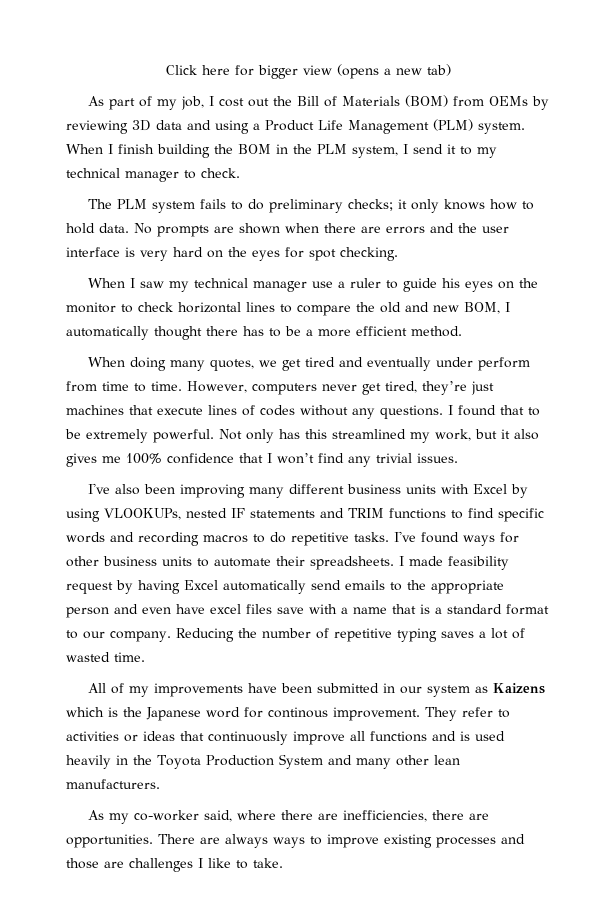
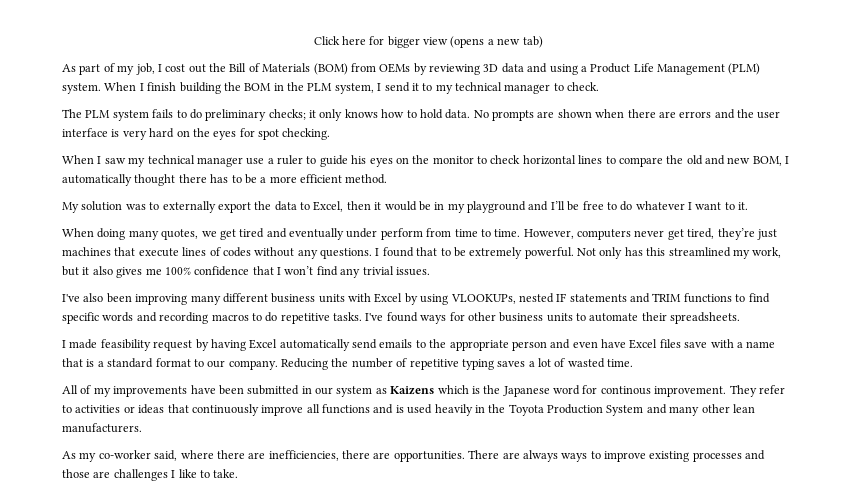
(462, 331) none -> [62,201,749,213] // My solution was to externally export the data to Excel, then it would be in my playground and I’ll be free to do whatever I want to it.
(394, 563) none -> (741, 318) //
[210,604,241,614] excel -> [629,339,658,349] Excel

